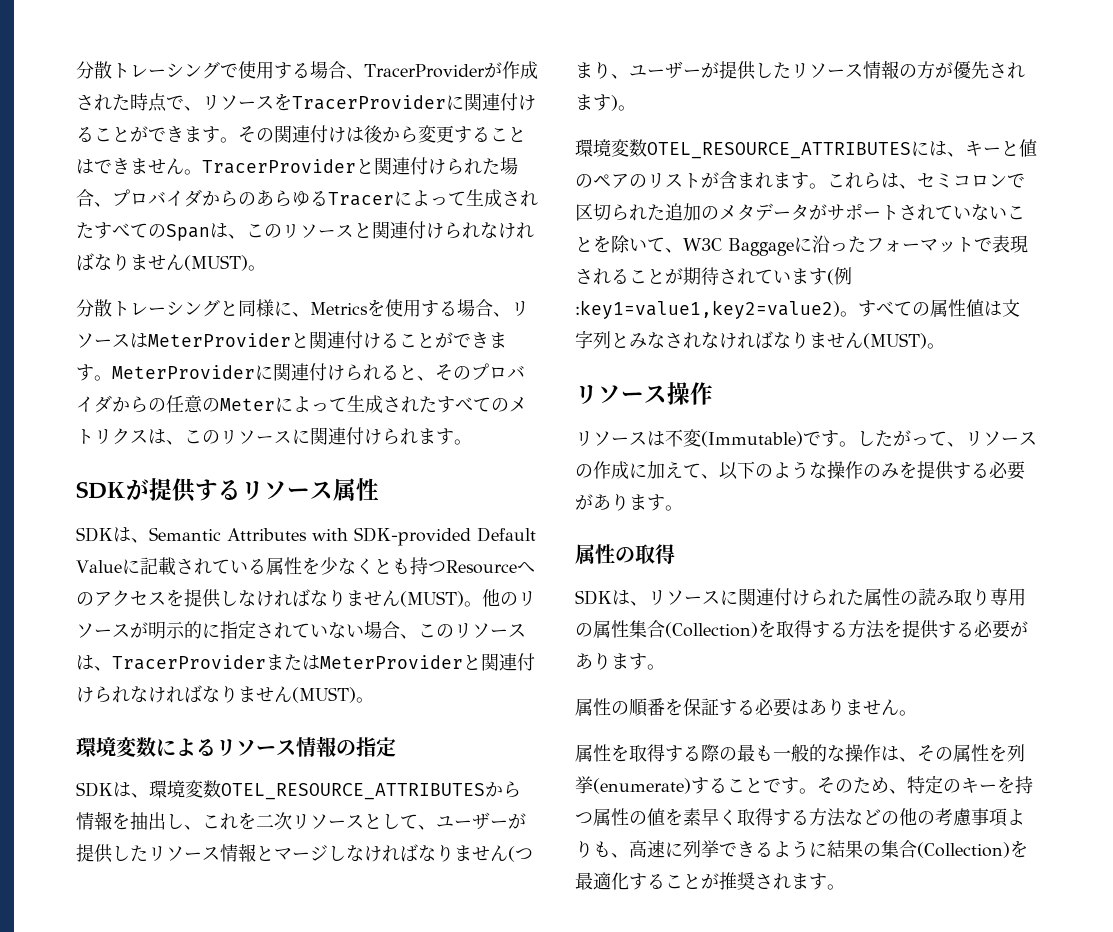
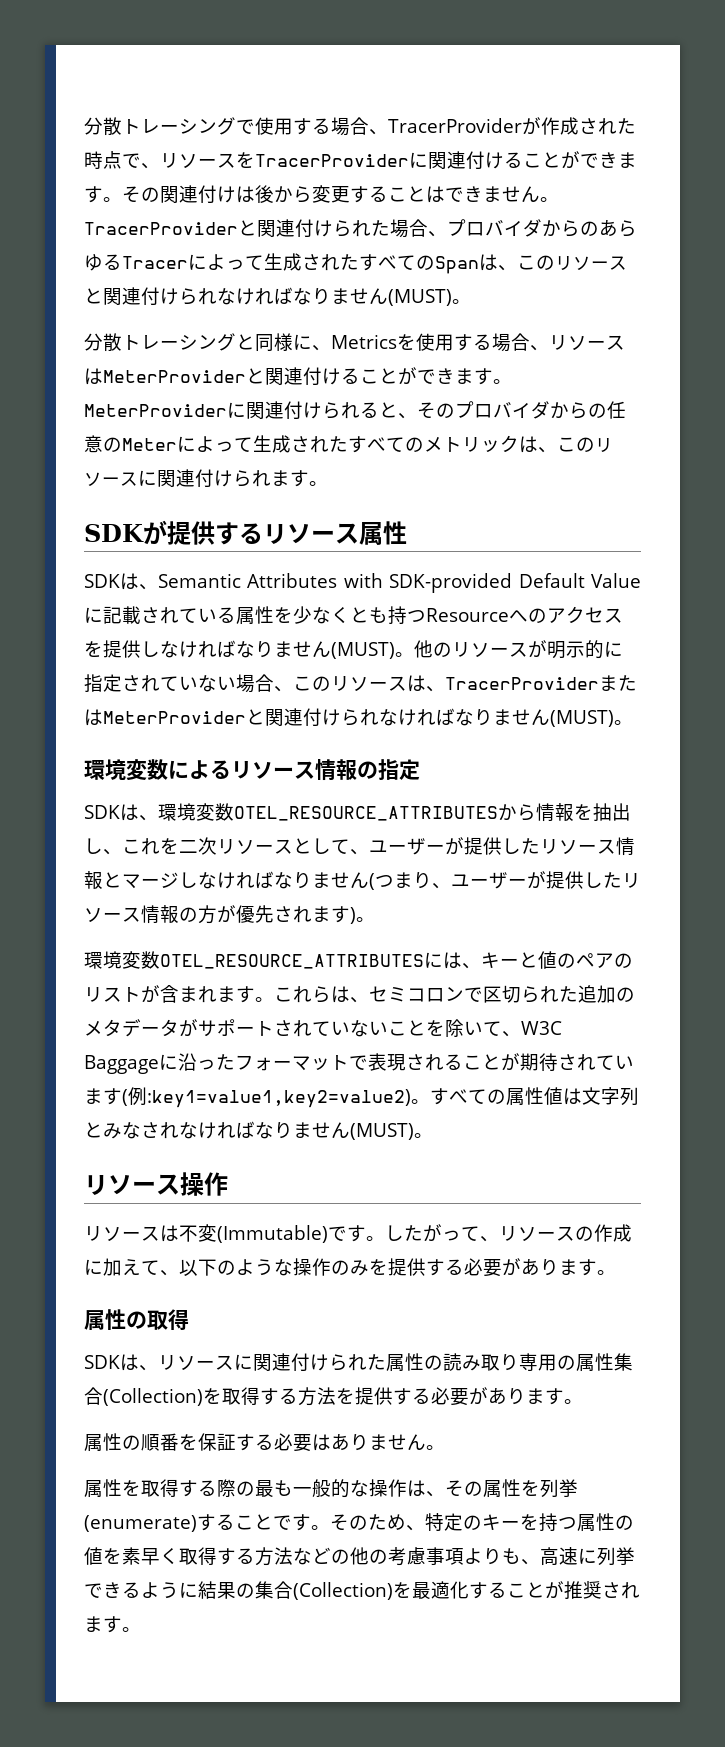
[112,428,148,445] クス -> [481,435,519,453] ック

